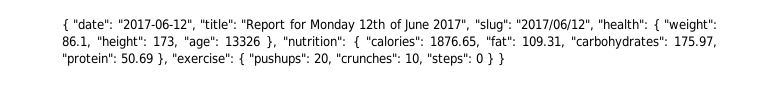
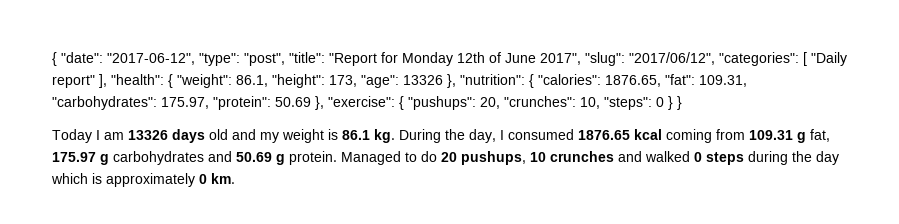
(196, 25) none -> [199,53,285,66] "type": "post",
(594, 25) none -> [719,52,847,66] [52,74,107,88] "categories": [ "Daily report" ],
(505, 59) none -> [52,129,830,143] [52,151,839,165] [51,173,235,187] // Today I am 13326 days old and my weight is 86.1 kg. During the day, I consumed 1876.65 kcal coming from 109.31 g fat, 175.97 g carbohydrates and 50.69 g protein. Managed to do 20 pushups, 10 crunches and walked 0 steps during the day which is approximately 0 km.

